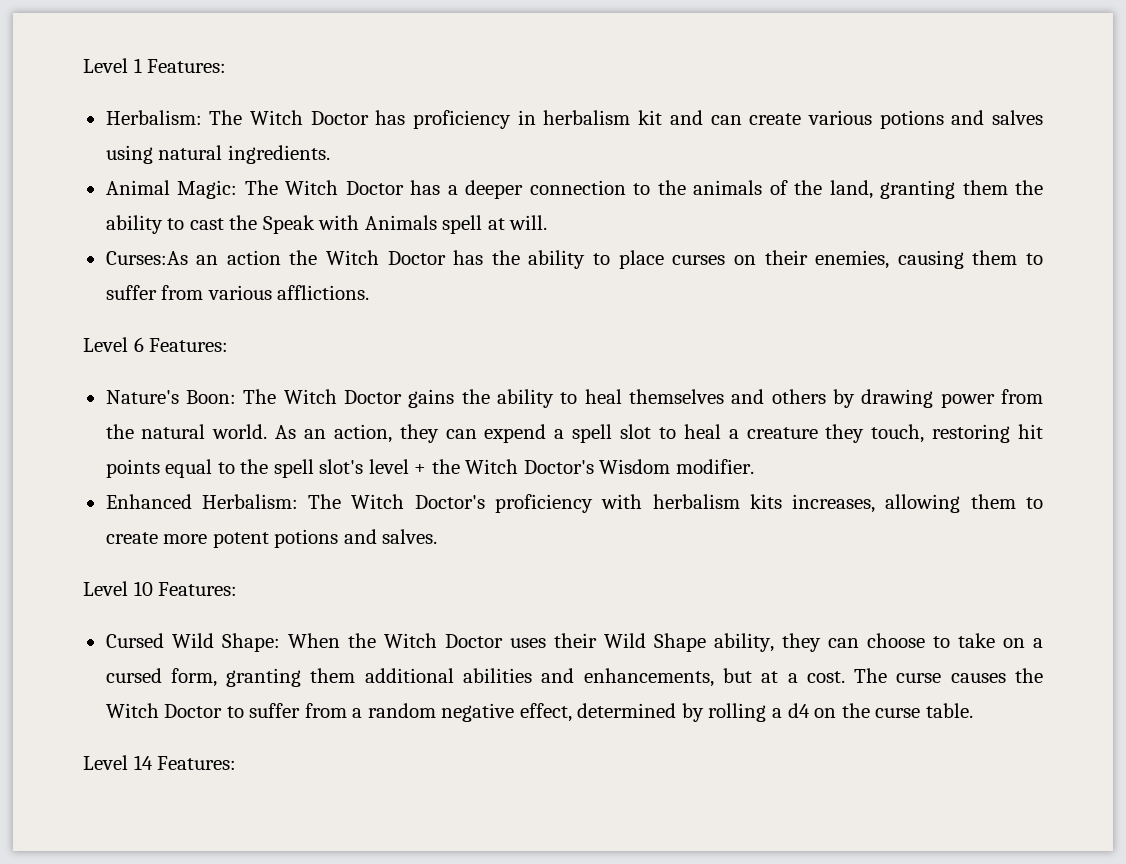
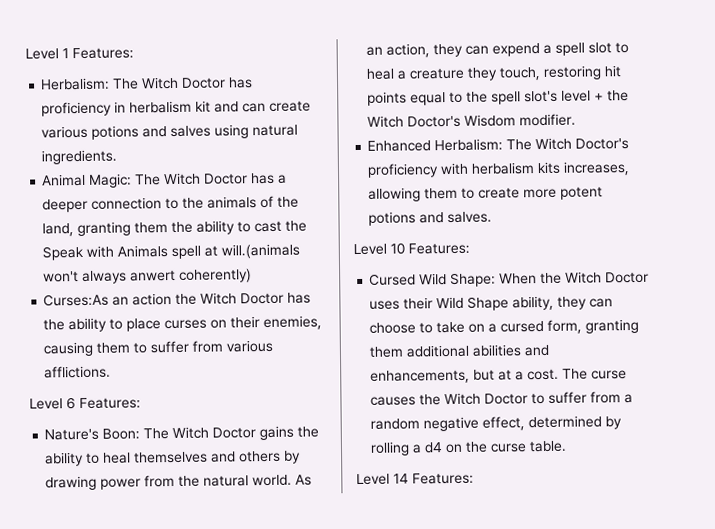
[509,215,548,230] will. -> [221,243,301,259] [43,268,253,284] will.(animals won't always anwert coherently)

